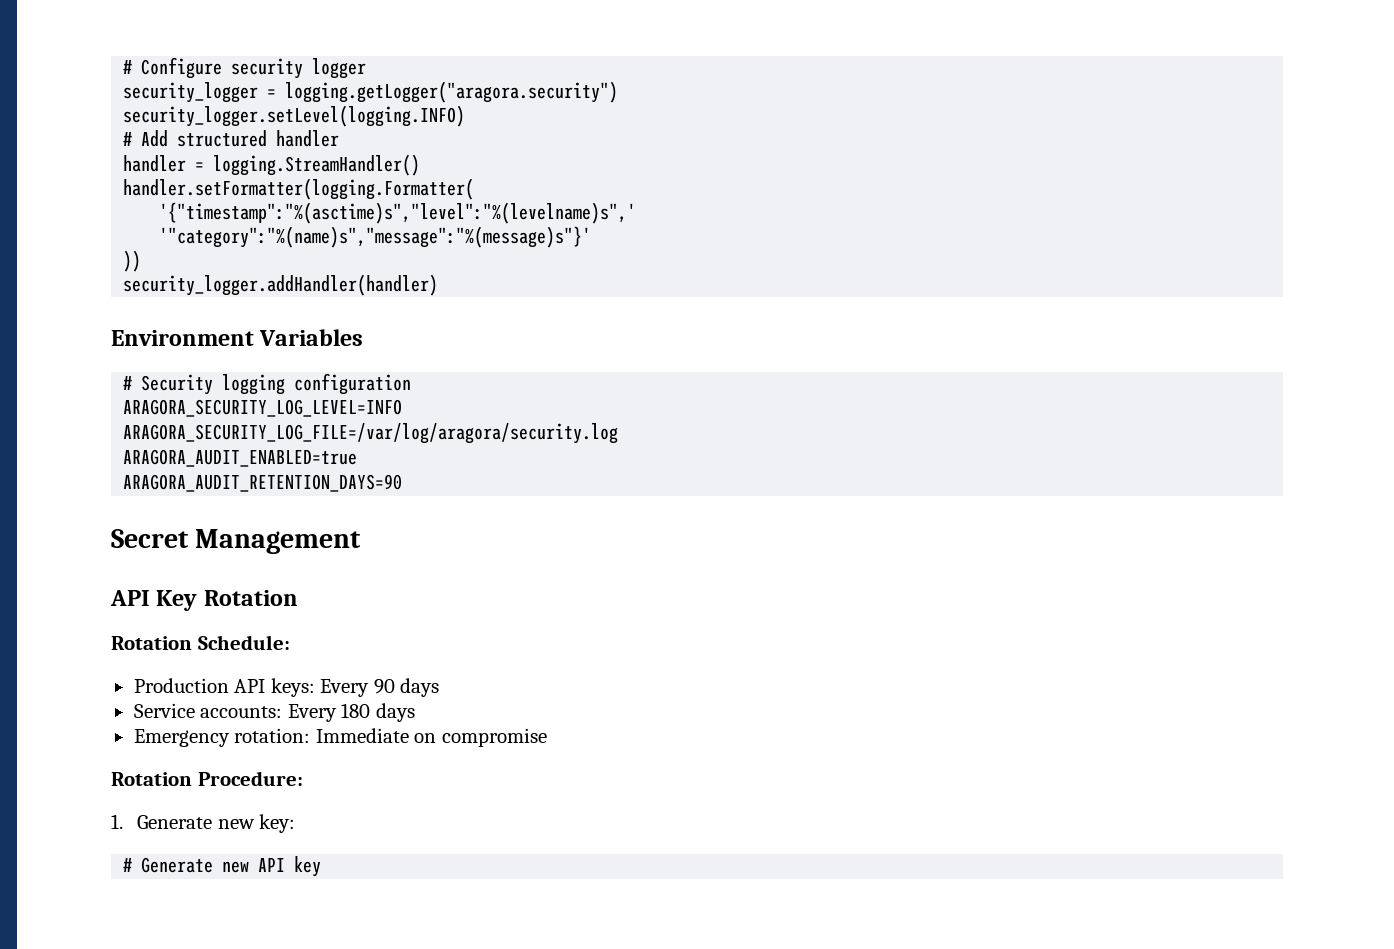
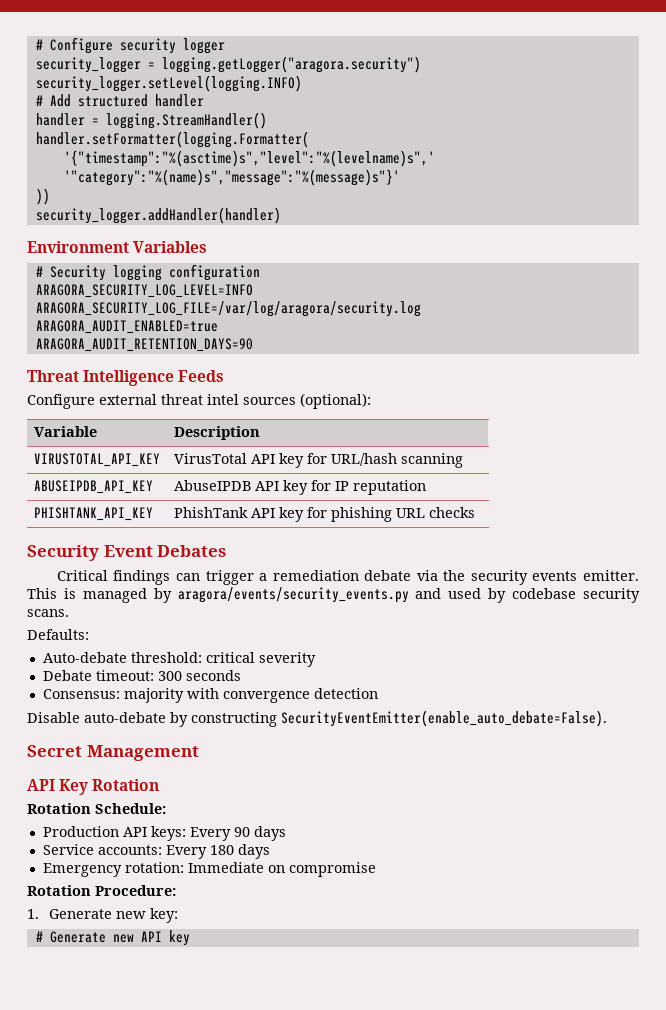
(403, 483) none -> [27,370,225,386] [27,393,371,409] [33,426,97,437] [173,426,260,440] [33,453,160,467] [173,453,463,468] [33,480,153,494] [173,480,426,495] [33,507,153,521] [173,507,475,522] [27,545,227,561] [56,570,639,585] [27,587,641,603] [27,609,69,617] [27,629,89,640] [42,652,316,667] [42,670,241,681] [42,688,378,703] [27,710,607,727] // Threat Intelligence Feeds // Configure external threat intel sources (optional): // Variable | Description // VIRUSTOTAL_API_KEY | VirusTotal API key for URL/hash scanning // ABUSEIPDB_API_KEY | AbuseIPDB API key for IP reputation // PHISHTANK_API_KEY | PhishTank API key for phishing URL checks // Security Event Debates // Critical findings can trigger a remediation debate via the security events emitter. This is managed by aragora/events/security_events.py and used by codebase security scans. // Defaults: // Auto-debate threshold: critical severity // Debate timeout: 300 seconds // Consensus: majority with convergence detection // Disable auto-debate by constructing SecurityEventEmitter(enable_auto_debate=False).

